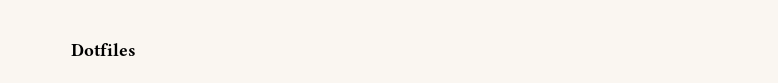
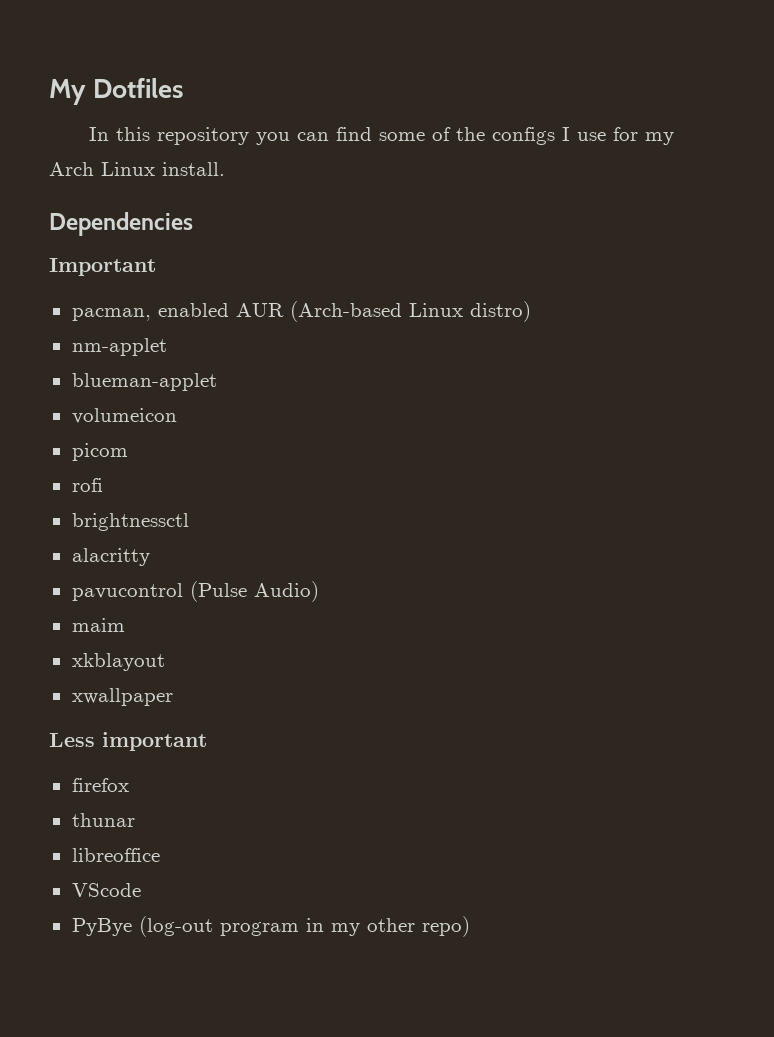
(71, 49) none -> [49,79,86,105] My
(136, 49) none -> [88,127,674,145] [49,162,225,176] [49,212,193,236] [49,258,156,276] [71,301,531,322] [71,338,167,356] [71,373,217,391] [71,408,177,424] [71,443,128,461] [71,478,103,492] [71,513,189,531] [71,548,150,566] [71,581,319,602] [71,618,125,632] [71,653,165,671] [71,688,173,706] [49,732,207,751] [71,778,129,792] [71,813,135,827] [71,848,160,862] [71,883,141,897] [71,916,470,937] // In this repository you can find some of the configs I use for my Arch Linux install. // Dependencies // Important // pacman, enabled AUR (Arch-based Linux distro) // nm-applet // blueman-applet // volumeicon // picom // rofi // brightnessctl // alacritty // pavucontrol (Pulse Audio) // maim // xkblayout // xwallpaper // Less important // firefox // thunar // libreoffice // VScode // PyBye (log-out program in my other repo)

